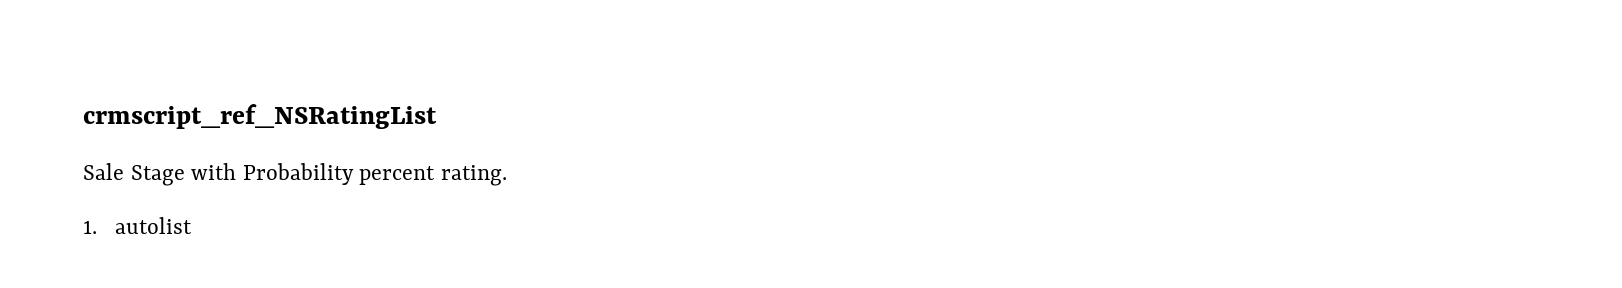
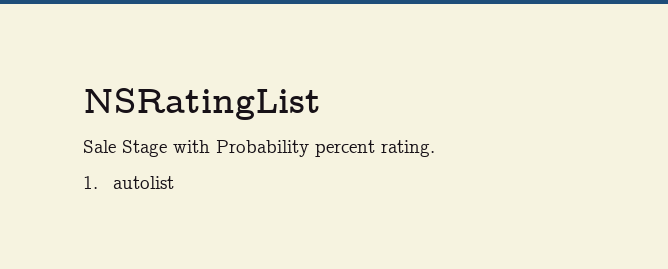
[83,104,437,129] crmscript_ref_NSRatingList -> [83,88,321,120] NSRatingList

